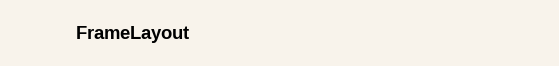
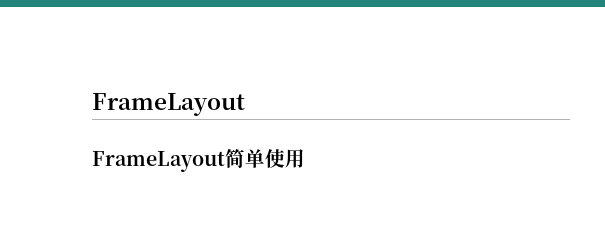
[76,26,189,43] FrameLayout -> [92,93,245,116] [92,149,305,172] FrameLayout // FrameLayout简单使用

